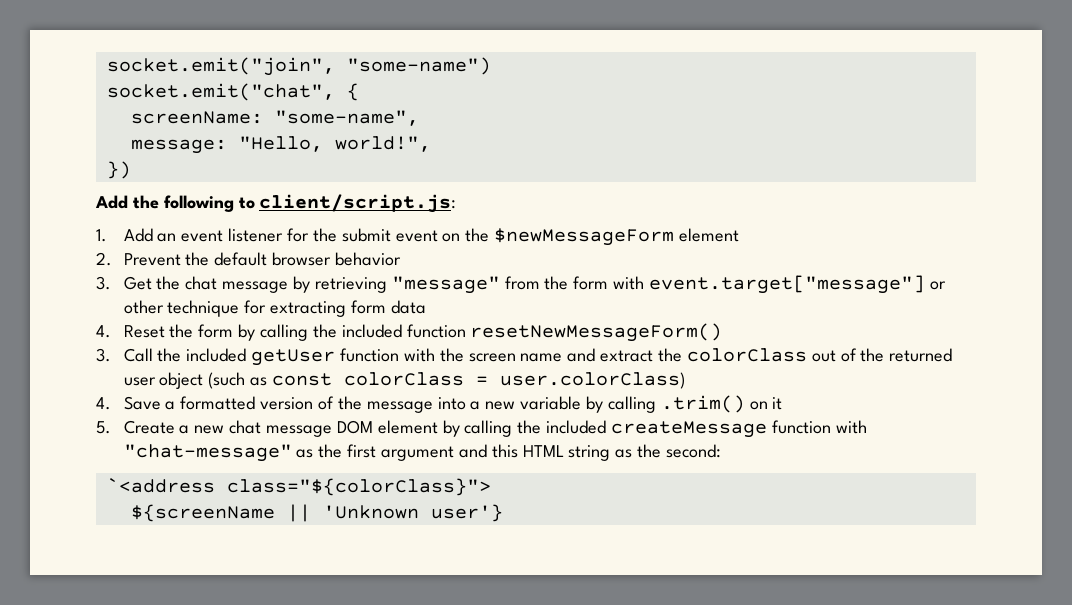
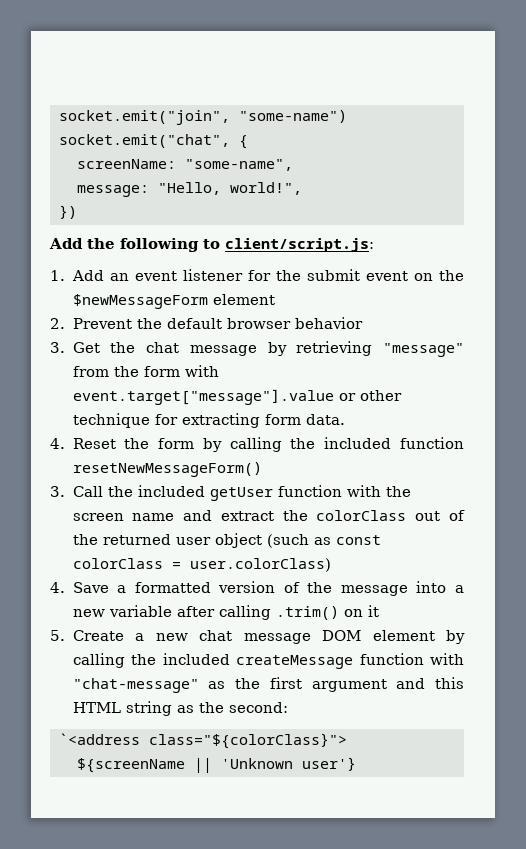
[648,275,925,294] event.target["message"] -> [72,389,334,405] event.target["message"].value
[390,300,426,314] data -> [305,414,345,425] data.
[585,396,603,413] by -> [176,606,215,617] after

